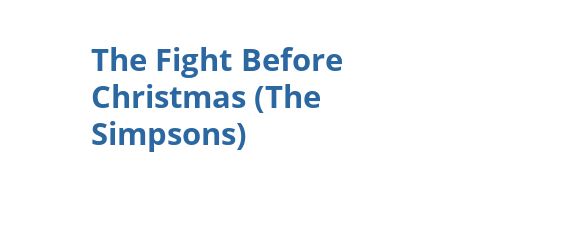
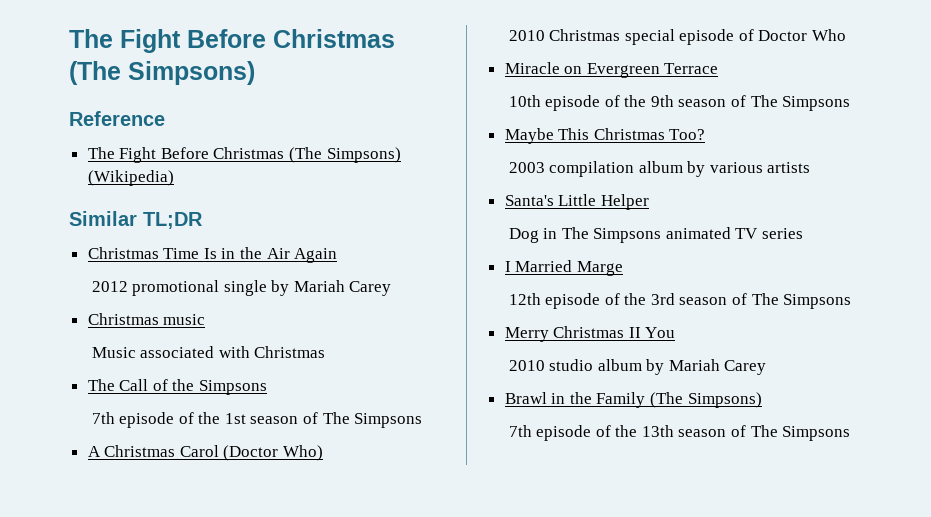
[91,47,343,78] [91,84,322,113] [91,121,247,152] The Fight Before Christmas (The Simpsons) -> [69,29,395,53] [69,61,255,85] [69,111,165,126] [87,147,401,163] [87,170,174,186] [69,211,203,229] [87,247,338,263] [91,280,392,296] [87,313,206,325] [91,346,326,358] [87,379,268,395] [91,412,423,428] [87,445,324,461] [508,29,847,45] [504,62,719,78] [508,95,851,111] [504,128,706,144] [508,161,811,177] [504,194,649,210] [508,227,804,243] [504,260,623,276] [508,293,852,309] [504,326,676,342] [508,359,767,375] [504,392,762,408] [508,425,851,441] The Fight Before Christmas (The Simpsons) // Reference // The Fight Before Christmas (The Simpsons) (Wikipedia) // Similar TL;DR // Christmas Time Is in the Air Again // 2012 promotional single by Mariah Carey // Christmas music // Music associated with Christmas // The Call of the Simpsons // 7th episode of the 1st season of The Simpsons // A Christmas Carol (Doctor Who) // 2010 Christmas special episode of Doctor Who // Miracle on Evergreen Terrace // 10th episode of the 9th season of The Simpsons // Maybe This Christmas Too? // 2003 compilation album by various artists // Santa's Little Helper // Dog in The Simpsons animated TV series // I Married Marge // 12th episode of the 3rd season of The Simpsons // Merry Christmas II You // 2010 studio album by Mariah Carey // Brawl in the Family (The Simpsons) // 7th episode of the 13th season of The Simpsons

